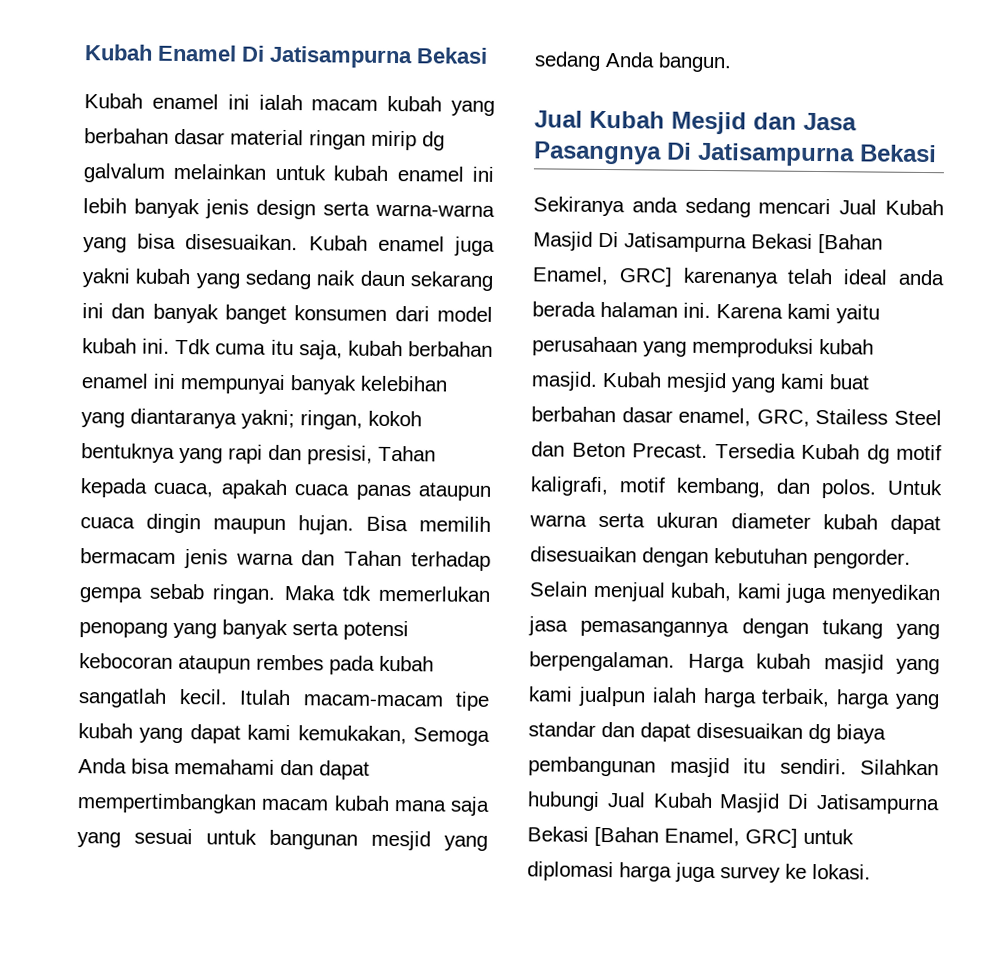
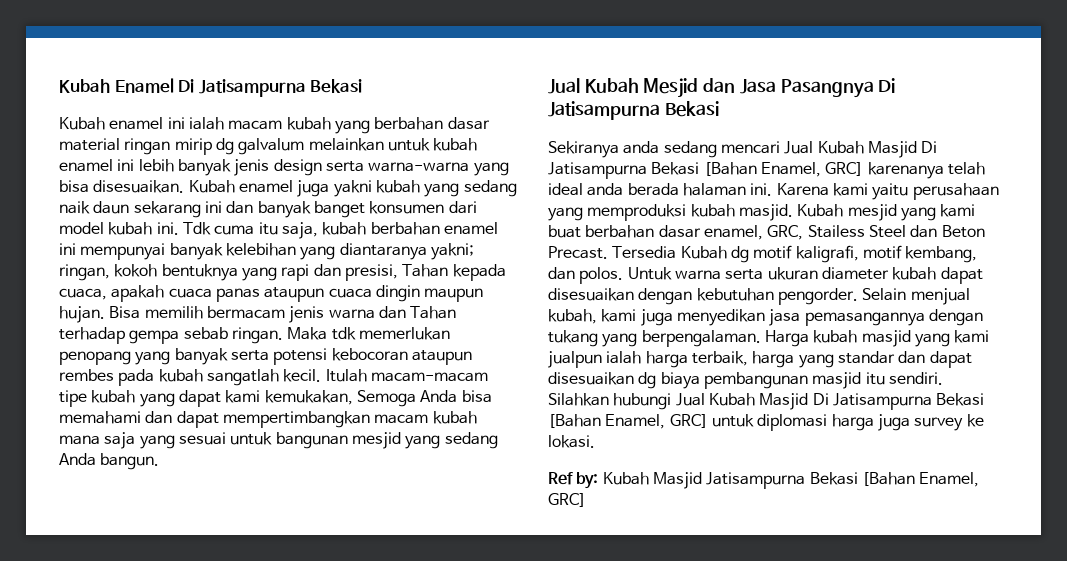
(871, 871) none -> [548,472,980,489] [548,493,586,507] // Ref by: Kubah Masjid Jatisampurna Bekasi [Bahan Enamel, GRC]

